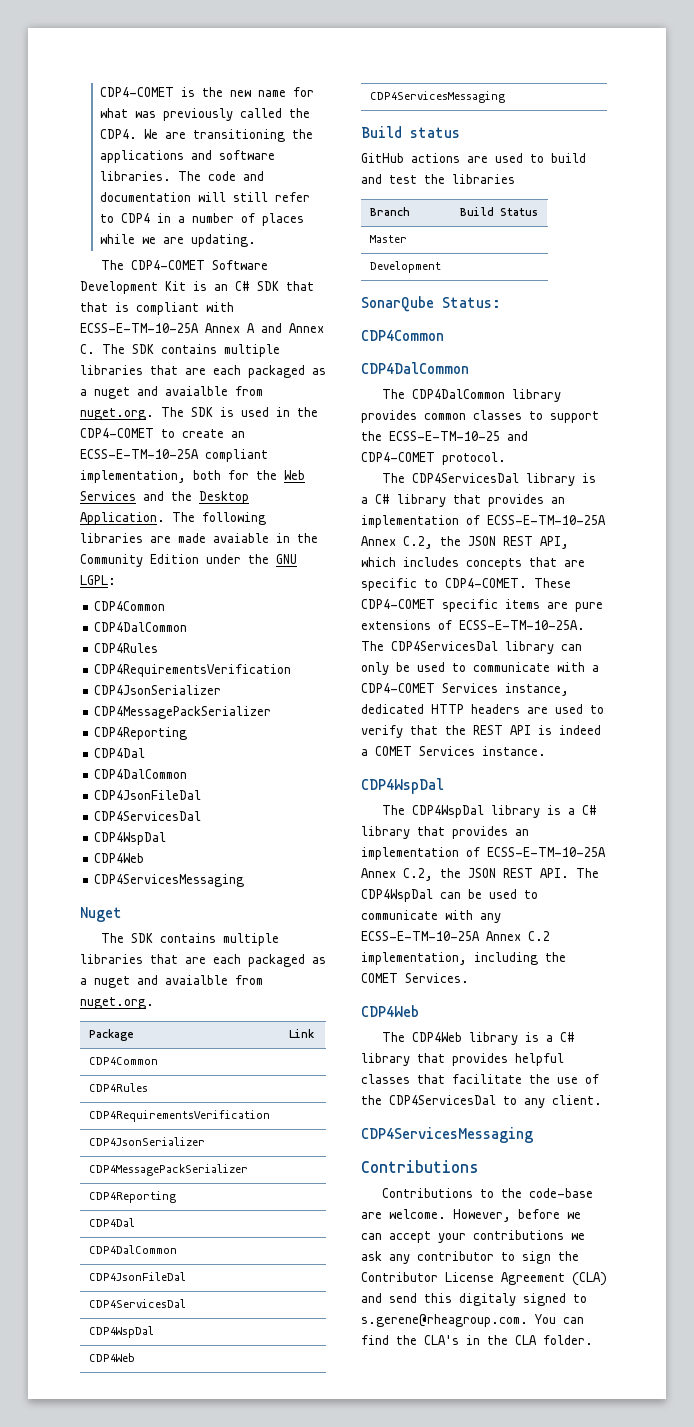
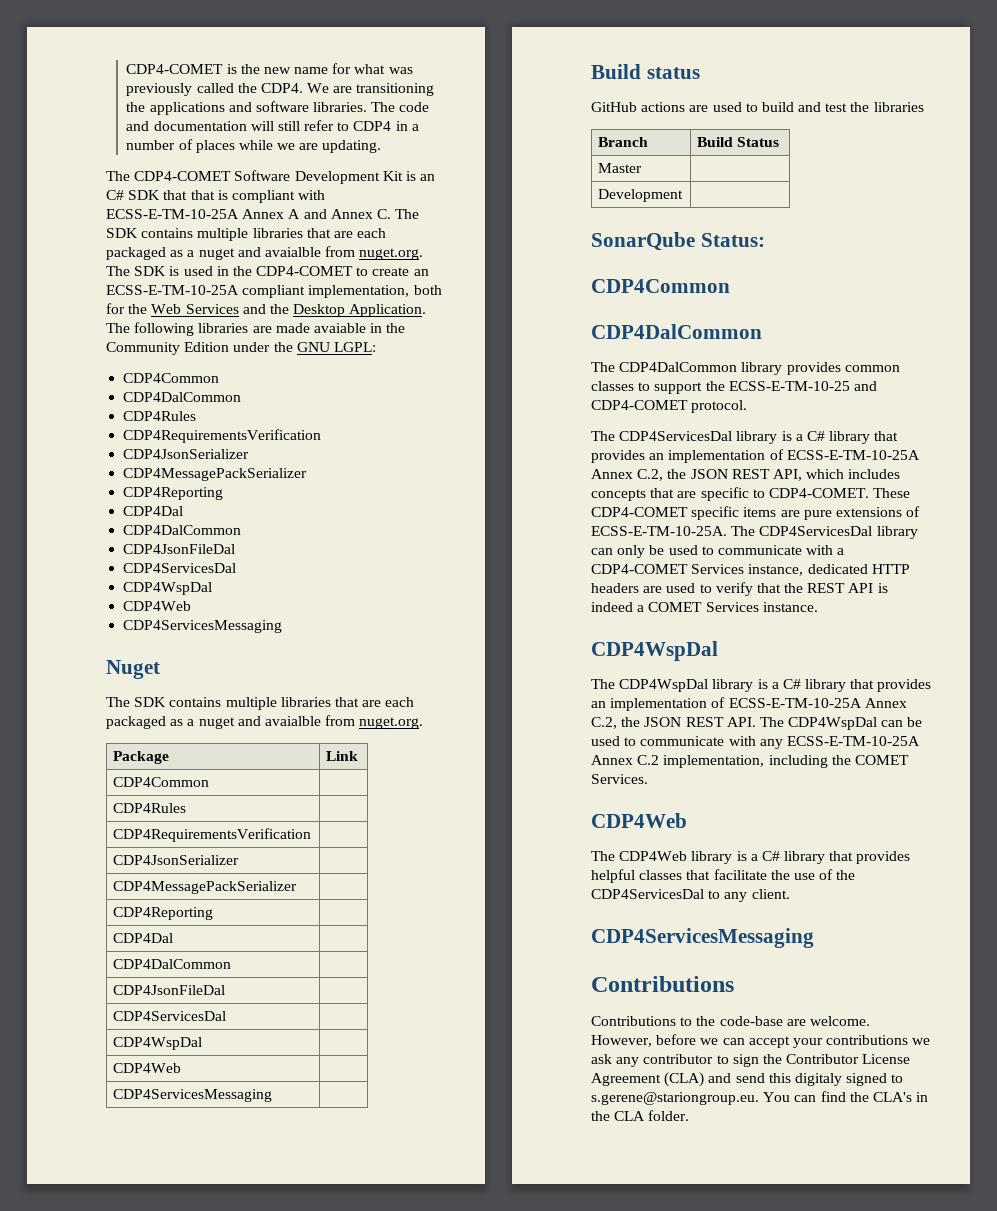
[361,1314,528,1327] s.gerene@rheagroup.com. -> [591,1092,759,1105] s.gerene@stariongroup.eu.

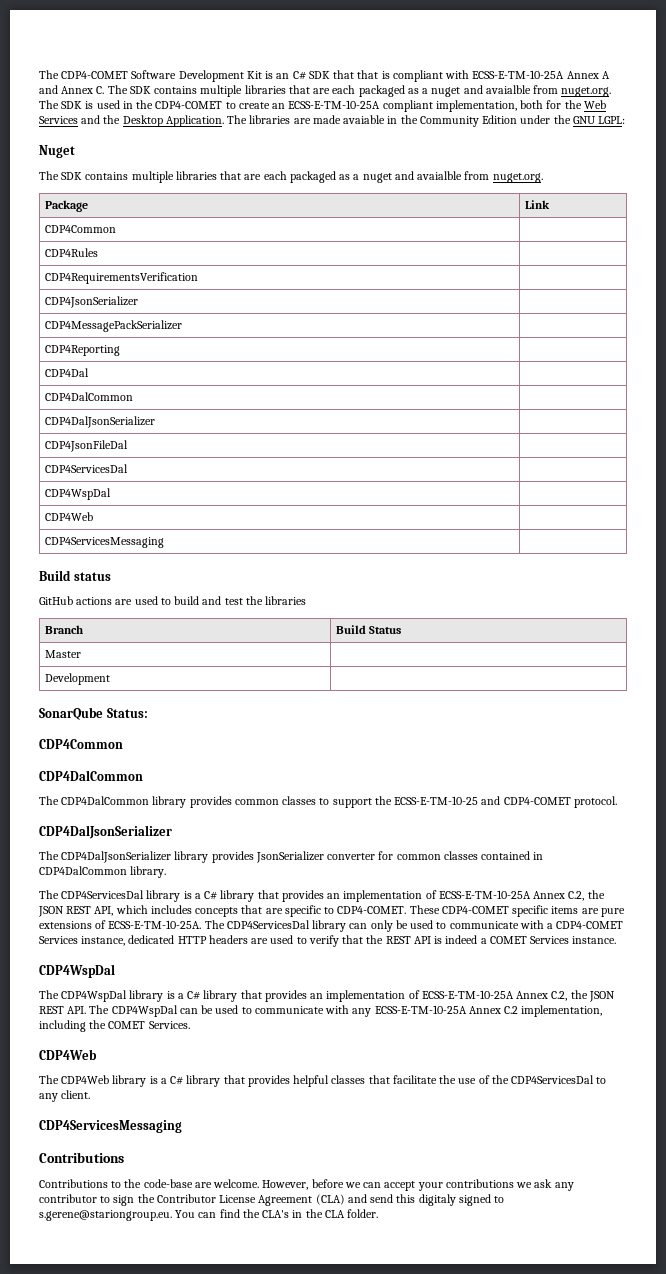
[126,63,413,74] [126,83,435,96] [126,101,430,115] [126,120,419,131] [126,139,382,153] CDP4-COMET is the new name for what was previously called the CDP4. We are transitioning the applications and software libraries. The code and documentation will still refer to CDP4 in a number of places while we are updating. // -> (39, 74) none
[134,322,195,336] following -> (248, 119) none
[123,373,220,383] [123,392,242,402] [123,411,197,421] [123,429,322,443] [123,449,250,459] [123,468,308,481] [123,487,224,500] [123,506,184,516] [123,525,242,535] [123,544,236,554] [123,563,237,573] [123,582,213,595] [123,601,192,611] [123,620,283,633] // CDP4Common // CDP4DalCommon // CDP4Rules // CDP4RequirementsVerification // CDP4JsonSerializer // CDP4MessagePackSerializer // CDP4Reporting // CDP4Dal // CDP4DalCommon // CDP4JsonFileDal // CDP4ServicesDal // CDP4WspDal // CDP4Web // CDP4ServicesMessaging -> (626, 120) none
(232, 964) none -> [44,416,155,428] // CDP4DalJsonSerializer |
(748, 406) none -> [39,825,172,839] [39,851,544,863] [39,866,167,878] // CDP4DalJsonSerializer // The CDP4DalJsonSerializer library provides JsonSerializer converter for common classes contained in CDP4DalCommon library.

